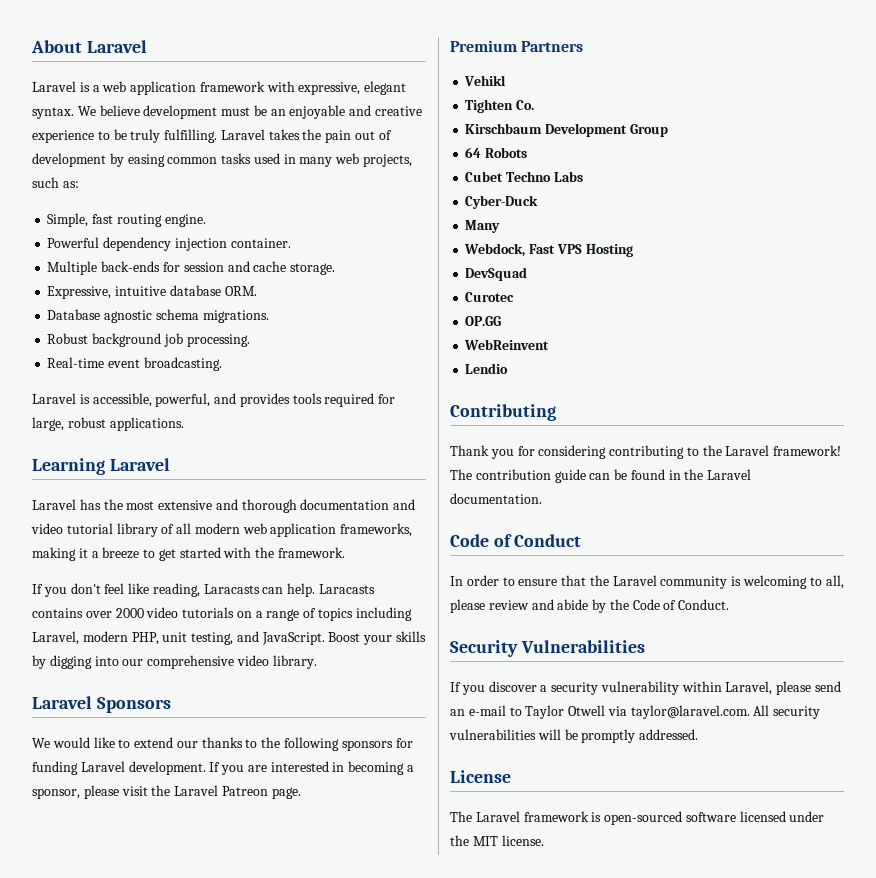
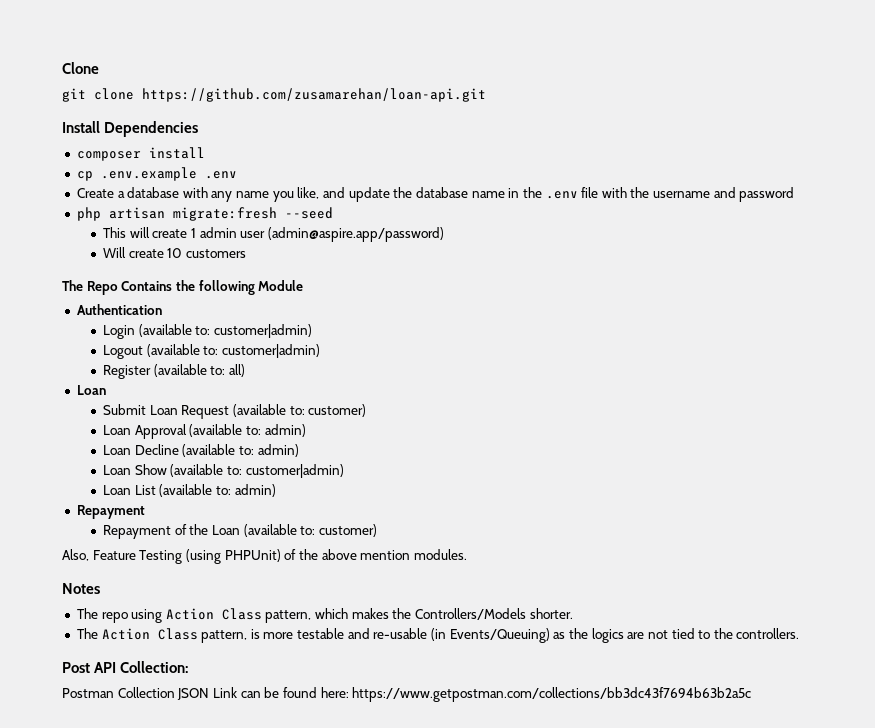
[31,40,147,53] [32,81,407,95] [32,105,423,119] [32,129,392,143] [32,153,413,167] [32,177,79,188] [47,213,206,227] [47,237,291,251] [47,261,336,275] [47,285,257,299] [47,309,269,323] [47,333,250,347] [47,357,222,371] [32,393,396,407] [32,417,184,431] [32,458,170,475] [32,499,416,513] [31,523,413,537] [32,547,346,561] [32,583,376,597] [32,607,412,621] [32,631,427,645] [32,655,317,669] [32,696,171,713] [32,737,413,751] [32,761,415,775] [32,785,301,799] [450,40,584,52] [464,75,507,86] [465,99,535,113] [465,123,668,137] [465,147,528,158] [465,171,583,182] [465,195,539,209] [465,220,501,233] [464,243,633,257] [465,267,528,281] [465,292,515,302] [465,316,502,326] [464,339,550,350] [465,363,509,374] [450,404,556,421] [450,445,842,459] [450,469,752,483] [450,493,542,504] [450,534,582,547] [450,575,844,589] [450,599,730,613] [450,640,645,657] [450,681,842,695] [450,705,821,719] [449,729,699,743] [450,770,511,783] [450,811,825,825] [450,835,544,846] About Laravel // Laravel is a web application framework with expressive, elegant syntax. We believe development must be an enjoyable and creative experience to be truly fulfilling. Laravel takes the pain out of development by easing common tasks used in many web projects, such as: // Simple, fast routing engine. // Powerful dependency injection container. // Multiple back-ends for session and cache storage. // Expressive, intuitive database ORM. // Database agnostic schema migrations. // Robust background job processing. // Real-time event broadcasting. // Laravel is accessible, powerful, and provides tools required for large, robust applications. // Learning Laravel // Laravel has the most extensive and thorough documentation and video tutorial library of all modern web application frameworks, making it a breeze to get started with the framework. // If you don't feel like reading, Laracasts can help. Laracasts contains over 2000 video tutorials on a range of topics including Laravel, modern PHP, unit testing, and JavaScript. Boost your skills by digging into our comprehensive video library. // Laravel Sponsors // We would like to extend our thanks to the following sponsors for funding Laravel development. If you are interested in becoming a sponsor, please visit the Laravel Patreon page. // Premium Partners // Vehikl // Tighten Co. // Kirschbaum Development Group // 64 Robots // Cubet Techno Labs // Cyber-Duck // Many // Webdock, Fast VPS Hosting // DevSquad // Curotec // OP.GG // WebReinvent // Lendio // Contributing // Thank you for considering contributing to the Laravel framework! The contribution guide can be found in the Laravel documentation. // Code of Conduct // In order to ensure that the Laravel community is welcoming to all, please review and abide by the Code of Conduct. // Security Vulnerabilities // If you discover a security vulnerability within Laravel, please send an e-mail to Taylor Otwell via taylor@laravel.com. All security vulnerabilities will be promptly addressed. // License // The Laravel framework is open-sourced software licensed under the MIT license. -> [62,62,99,74] [62,88,486,102] [62,121,199,137] [76,147,205,161] [76,167,237,181] [76,187,795,202] [76,207,333,221] [103,227,444,242] [103,247,247,258] [62,280,304,295] [76,304,162,315] [103,324,313,339] [103,344,321,359] [103,364,246,379] [76,385,106,395] [103,404,367,419] [103,424,306,439] [103,444,299,457] [103,464,344,478] [103,484,276,497] [76,505,145,519] [103,524,377,539] [62,549,467,564] [62,583,100,594] [76,608,573,623] [76,628,800,643] [62,661,189,673] [62,687,752,702] Clone // git clone https://github.com/zusamarehan/loan-api.git // Install Dependencies // composer install // cp .env.example .env // Create a database with any name you like, and update the database name in the .env file with the username and password // php artisan migrate:fresh --seed // This will create 1 admin user (admin@aspire.app/password) // Will create 10 customers // The Repo Contains the following Module // Authentication // Login (available to: customer|admin) // Logout (available to: customer|admin) // Register (available to: all) // Loan // Submit Loan Request (available to: customer) // Loan Approval (available to: admin) // Loan Decline (available to: admin) // Loan Show (available to: customer|admin) // Loan List (available to: admin) // Repayment // Repayment of the Loan (available to: customer) // Also, Feature Testing (using PHPUnit) of the above mention modules. // Notes // The repo using Action Class pattern, which makes the Controllers/Models shorter. // The Action Class pattern, is more testable and re-usable (in Events/Queuing) as the logics are not tied to the controllers. // Post API Collection: // Postman Collection JSON Link can be found here: https://www.getpostman.com/collections/bb3dc43f7694b63b2a5c

